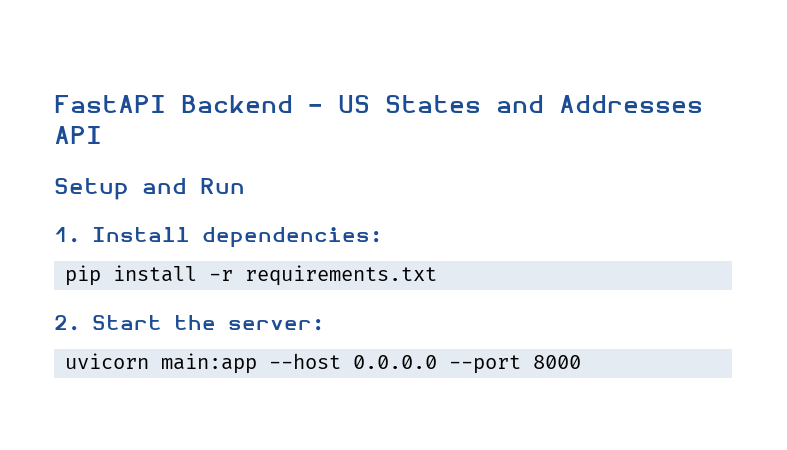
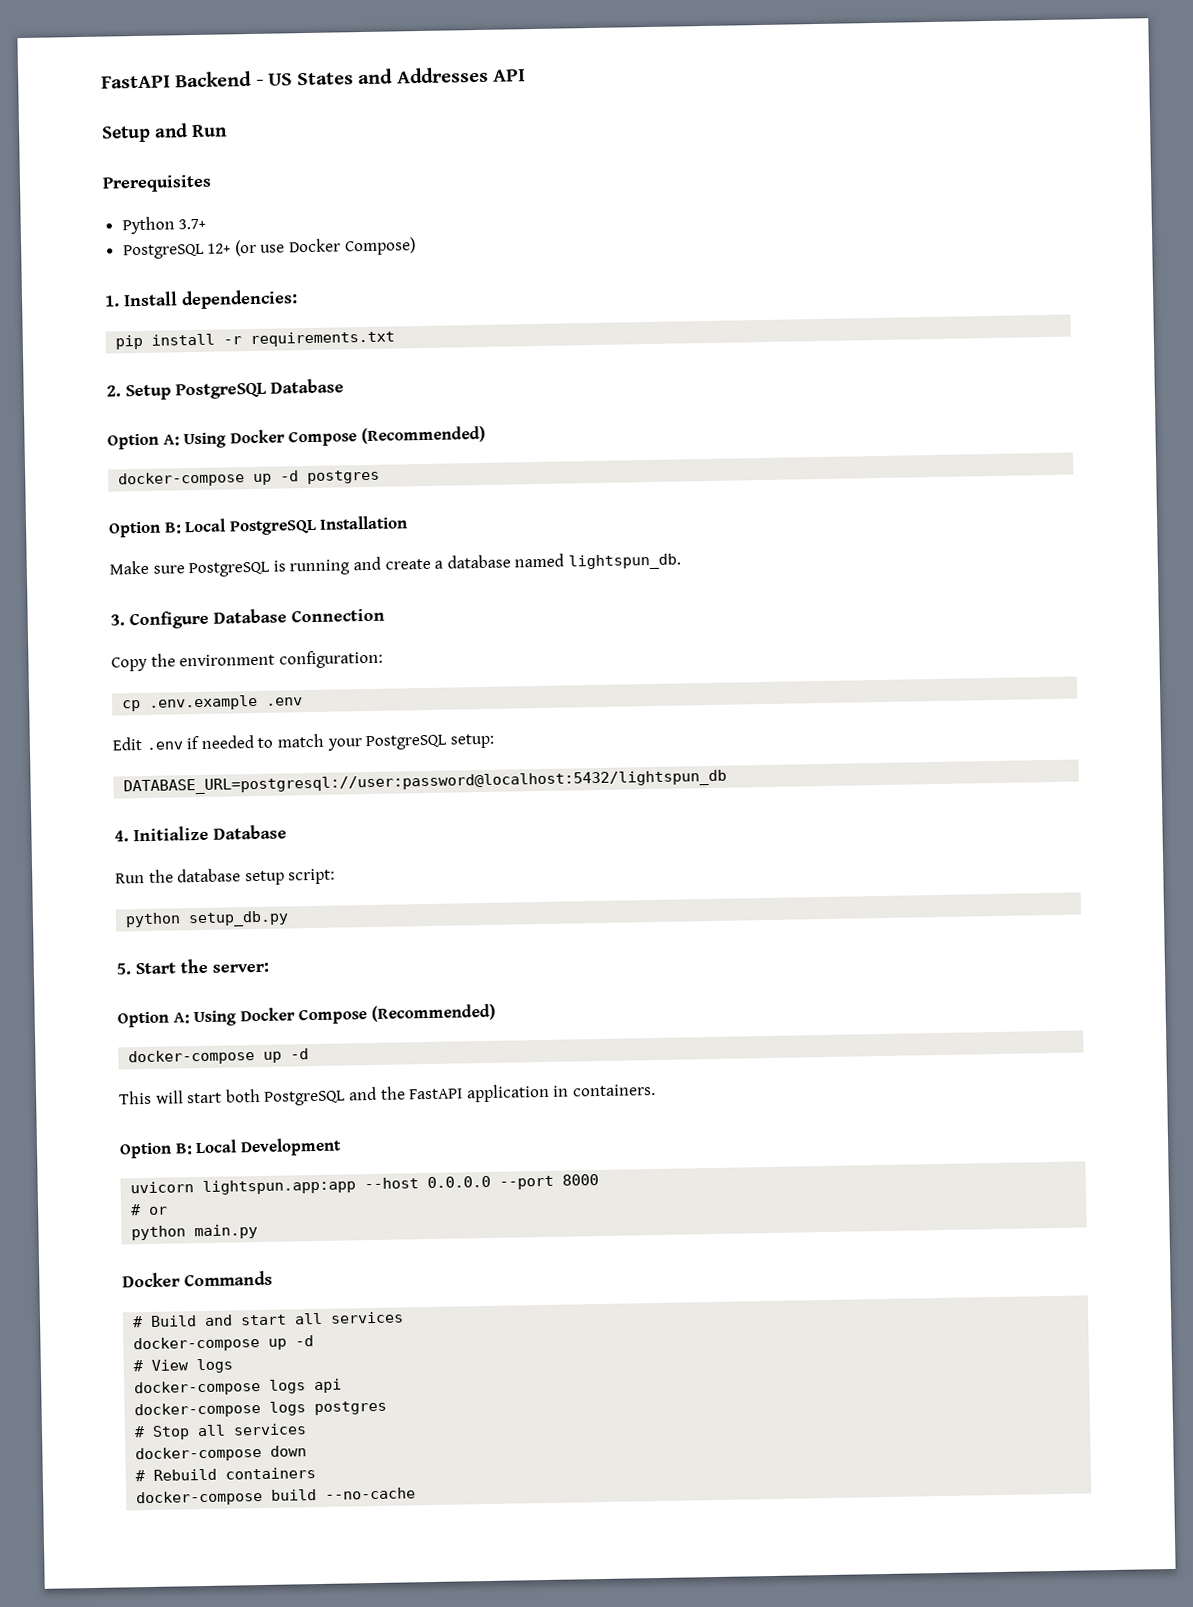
(245, 186) none -> [102,174,212,193] [121,216,207,235] [122,237,416,260] // Prerequisites // Python 3.7+ // PostgreSQL 12+ (or use Docker Compose)
[92,315,324,331] Start the server: -> [125,378,344,401] [107,425,486,450] [118,469,381,488] [108,515,409,538] [109,553,681,578] [110,608,385,630] [111,649,383,672] [122,694,304,712] [112,733,495,751] [123,769,728,796] [114,824,287,842] [115,868,336,886] [125,910,290,928] [116,958,269,975] [117,1003,496,1028] [128,1048,310,1066] [119,1083,656,1106] [119,1137,342,1159] Setup PostgreSQL Database // Option A: Using Docker Compose (Recommended) // docker-compose up -d postgres // Option B: Local PostgreSQL Installation // Make sure PostgreSQL is running and create a database named lightspun_db. // 3. Configure Database Connection // Copy the environment configuration: // cp .env.example .env // Edit .env if needed to match your PostgreSQL setup: // DATABASE_URL=postgresql://user:password@localhost:5432/lightspun_db // 4. Initialize Database // Run the database setup script: // python setup_db.py // 5. Start the server: // Option A: Using Docker Compose (Recommended) // docker-compose up -d // This will start both PostgreSQL and the FastAPI application in containers. // Option B: Local Development
[161,353,258,374] main:app -> [202,1178,357,1195] lightspun.app:app
(582, 362) none -> [130,1204,169,1216] [131,1224,259,1241] [122,1270,273,1288] [132,1311,405,1328] [133,1335,315,1353] [133,1358,234,1374] [134,1378,343,1397] [134,1400,388,1419] [134,1423,308,1440] [135,1445,308,1463] [135,1467,317,1482] [136,1487,417,1507] // # or // python main.py // Docker Commands // # Build and start all services // docker-compose up -d // # View logs // docker-compose logs api // docker-compose logs postgres // # Stop all services // docker-compose down // # Rebuild containers // docker-compose build --no-cache

